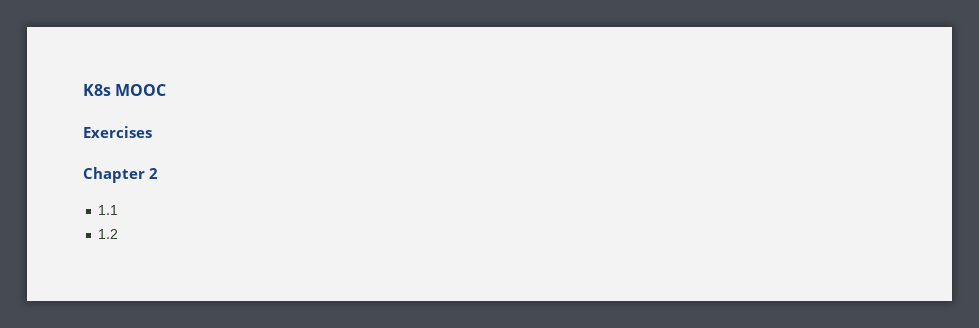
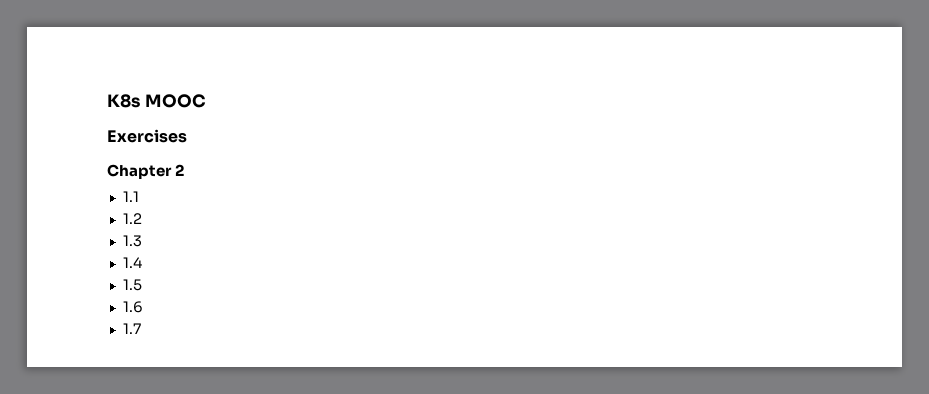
(119, 234) none -> [122,235,142,247] [122,257,142,268] [122,279,142,291] [122,301,143,313] [122,323,141,334] // 1.3 // 1.4 // 1.5 // 1.6 // 1.7

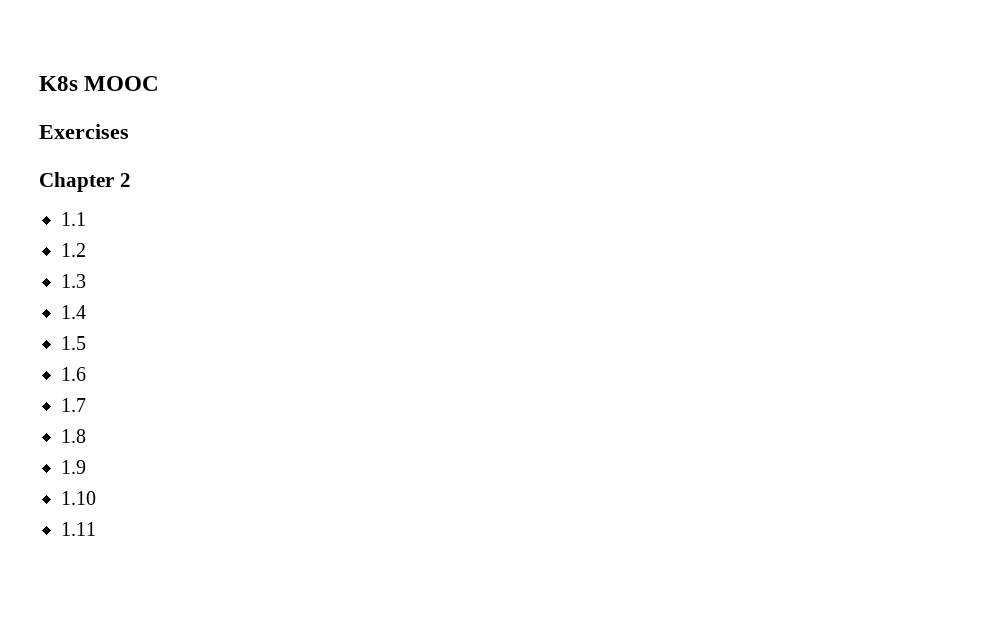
(141, 328) none -> [61,429,86,443] [61,460,86,474] [61,491,96,505] [61,522,96,536] // 1.8 // 1.9 // 1.10 // 1.11

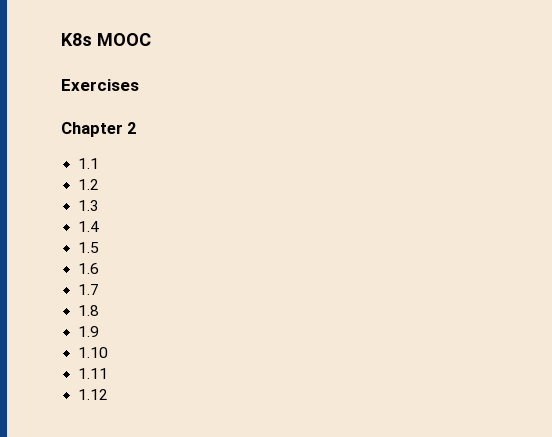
(96, 529) none -> [78,389,109,400] // 1.12

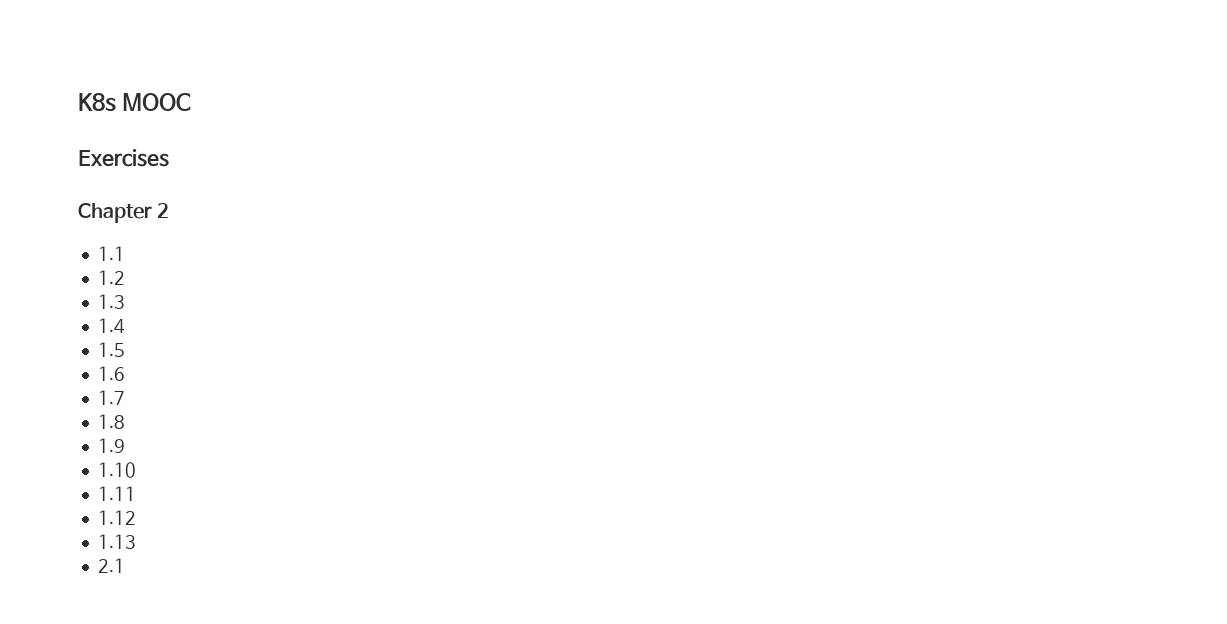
(109, 394) none -> [97,534,136,549] [97,558,125,573] // 1.13 // 2.1

